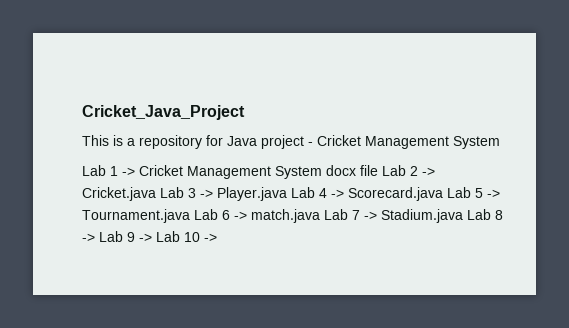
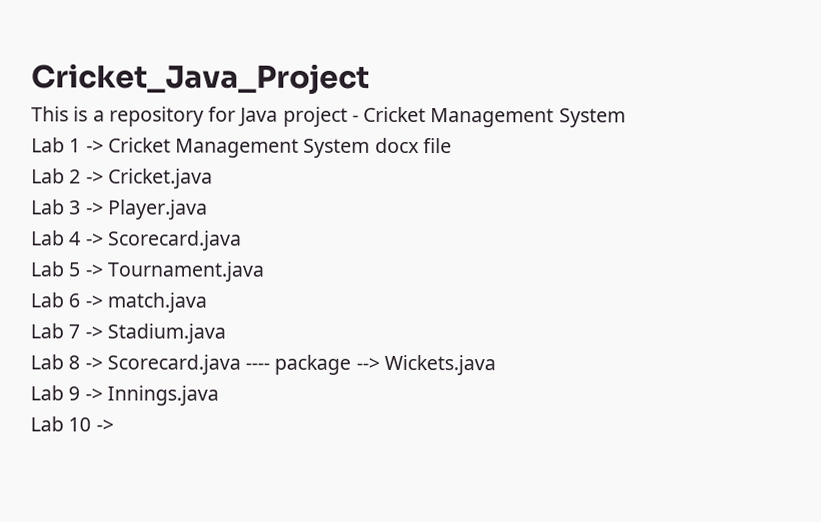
(378, 170) none -> (452, 146) //
(156, 194) none -> (213, 178) //
(287, 194) none -> (208, 209) //
(443, 194) none -> (242, 240) //
(190, 216) none -> (264, 271) //
(320, 216) none -> (207, 302) //
(463, 216) none -> (226, 333) //
(95, 237) none -> [106,354,496,376] Scorecard.java ---- package --> Wickets.java //
(152, 237) none -> [106,385,219,406] Innings.java //

